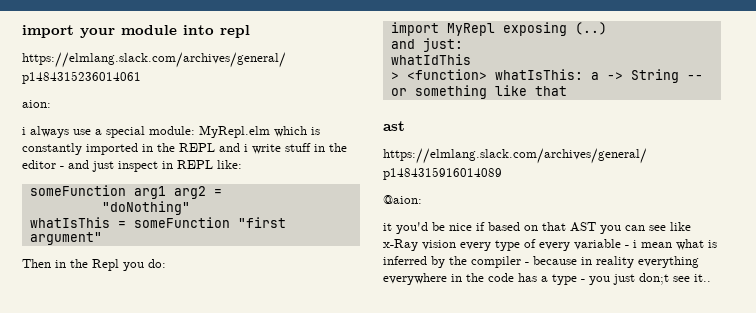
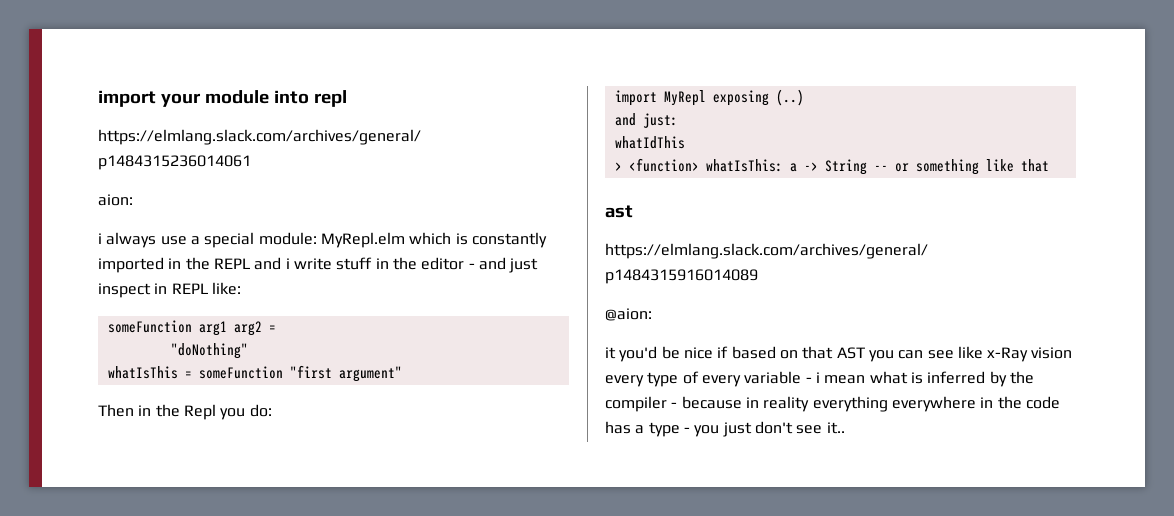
[639,273,669,285] don;t -> [754,421,793,434] don't

